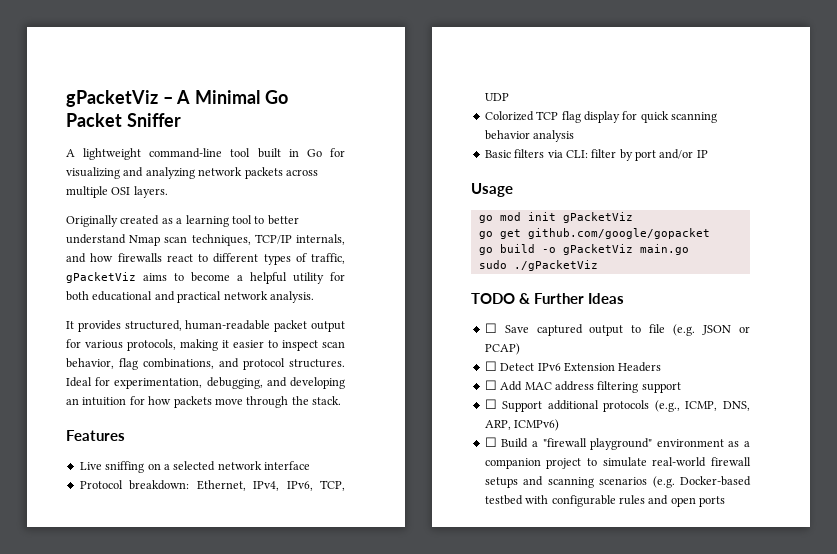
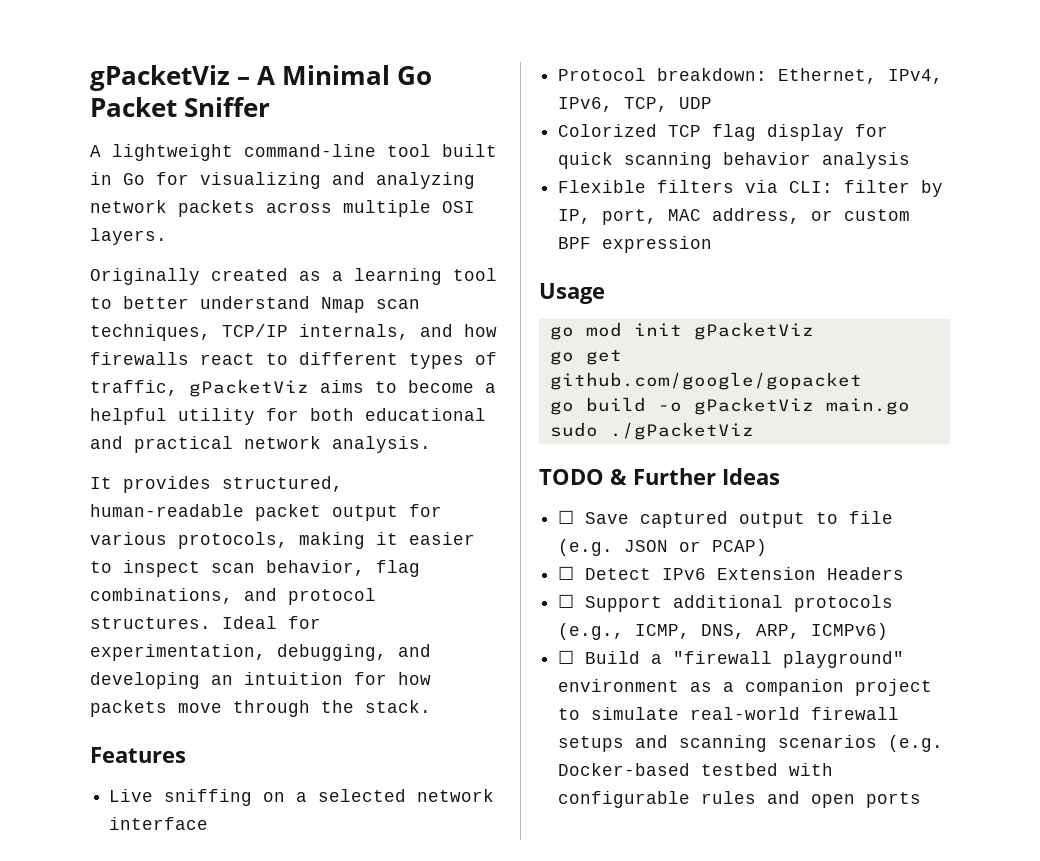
[484,150,511,158] Basic -> [558,180,647,193] Flexible
[635,149,708,161] port and/or IP -> [558,208,911,225] [558,236,713,253] IP, port, MAC address, or custom BPF expression
[484,380,681,393] // ☐ Add MAC address filtering support -> (905, 573) none

